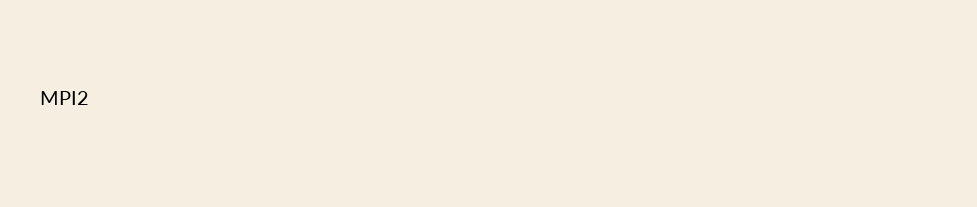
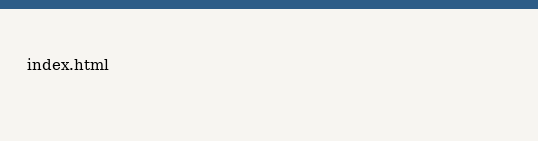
[40,91,89,105] MPI2 -> [27,58,109,70] index.html

